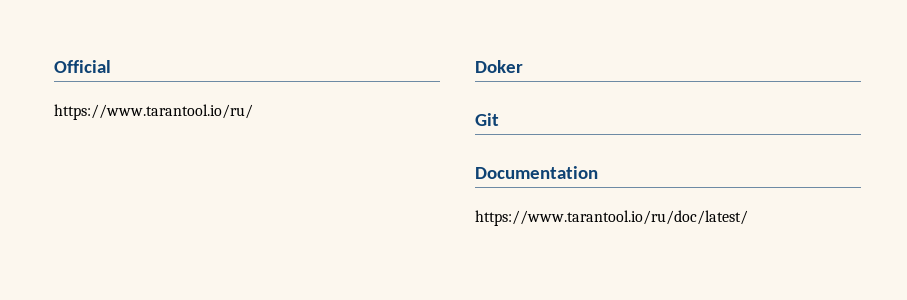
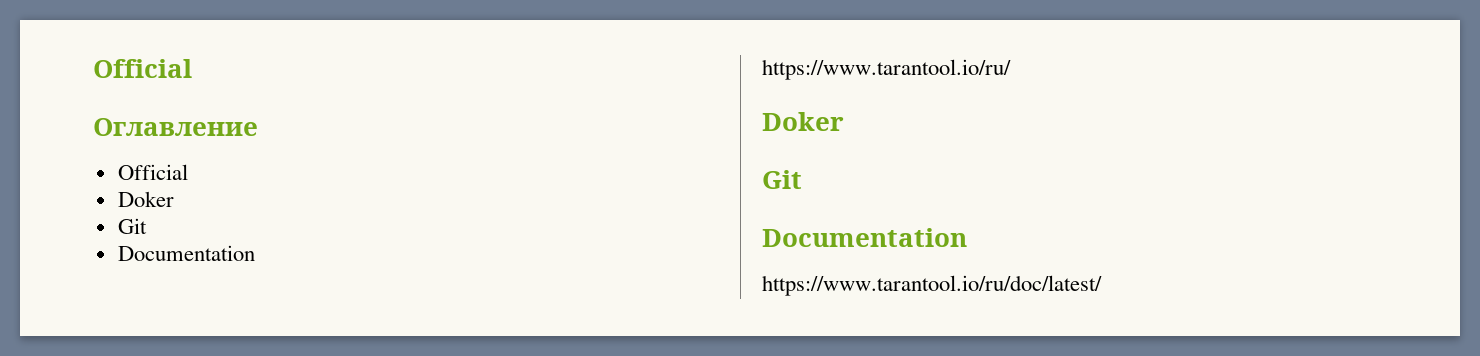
[54,60,111,73] Official -> [93,59,192,78] [93,118,258,136] [117,164,188,180] [117,191,174,207] [117,218,147,234] [117,245,255,261] Official // Оглавление // Official // Doker // Git // Documentation

